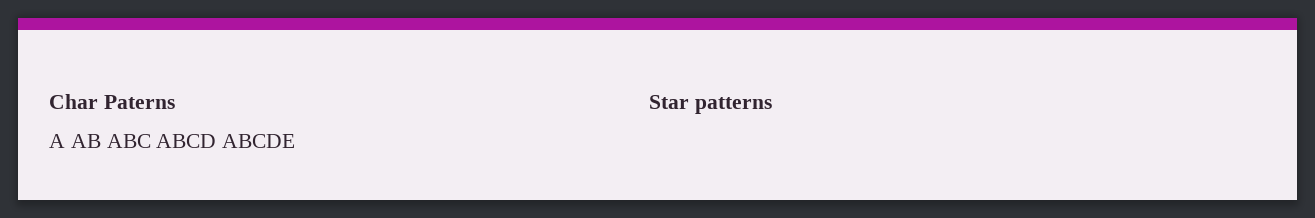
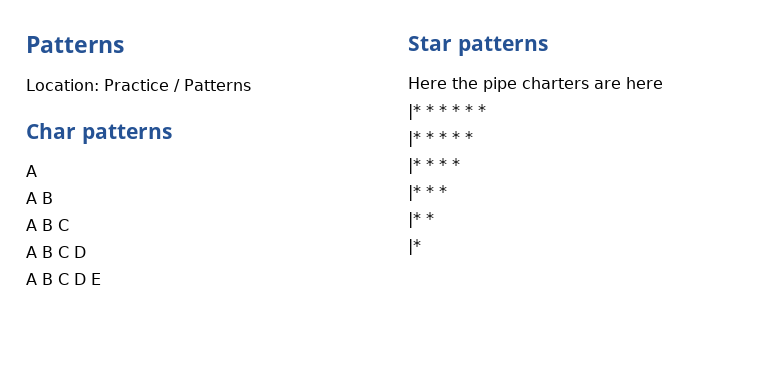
[49,94,175,109] [49,134,296,148] [649,95,772,114] Char Paterns // A AB ABC ABCD ABCDE // Star patterns -> [26,36,124,53] [26,79,251,92] [26,123,172,144] [26,165,37,177] [26,192,53,204] [26,219,69,231] [26,246,86,258] [26,273,101,285] [408,36,548,56] [408,77,663,92] [408,104,486,120] [408,131,473,147] [408,158,460,174] [408,185,447,201] [408,212,434,228] [408,239,421,255] Patterns // Location: Practice / Patterns // Char patterns // A // A B // A B C // A B C D // A B C D E // Star patterns // Here the pipe charters are here // |* * * * * * // |* * * * * // |* * * * // |* * * // |* * // |*

